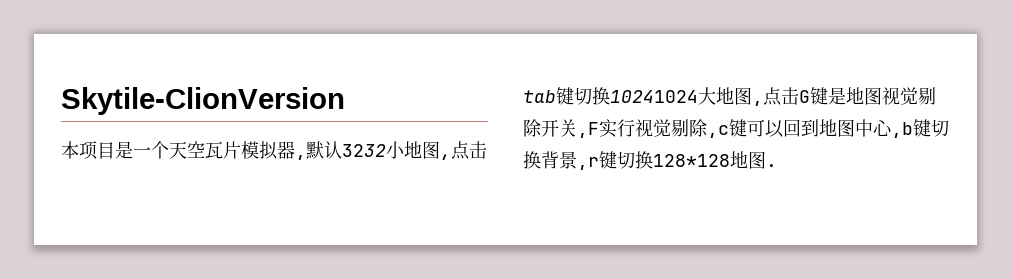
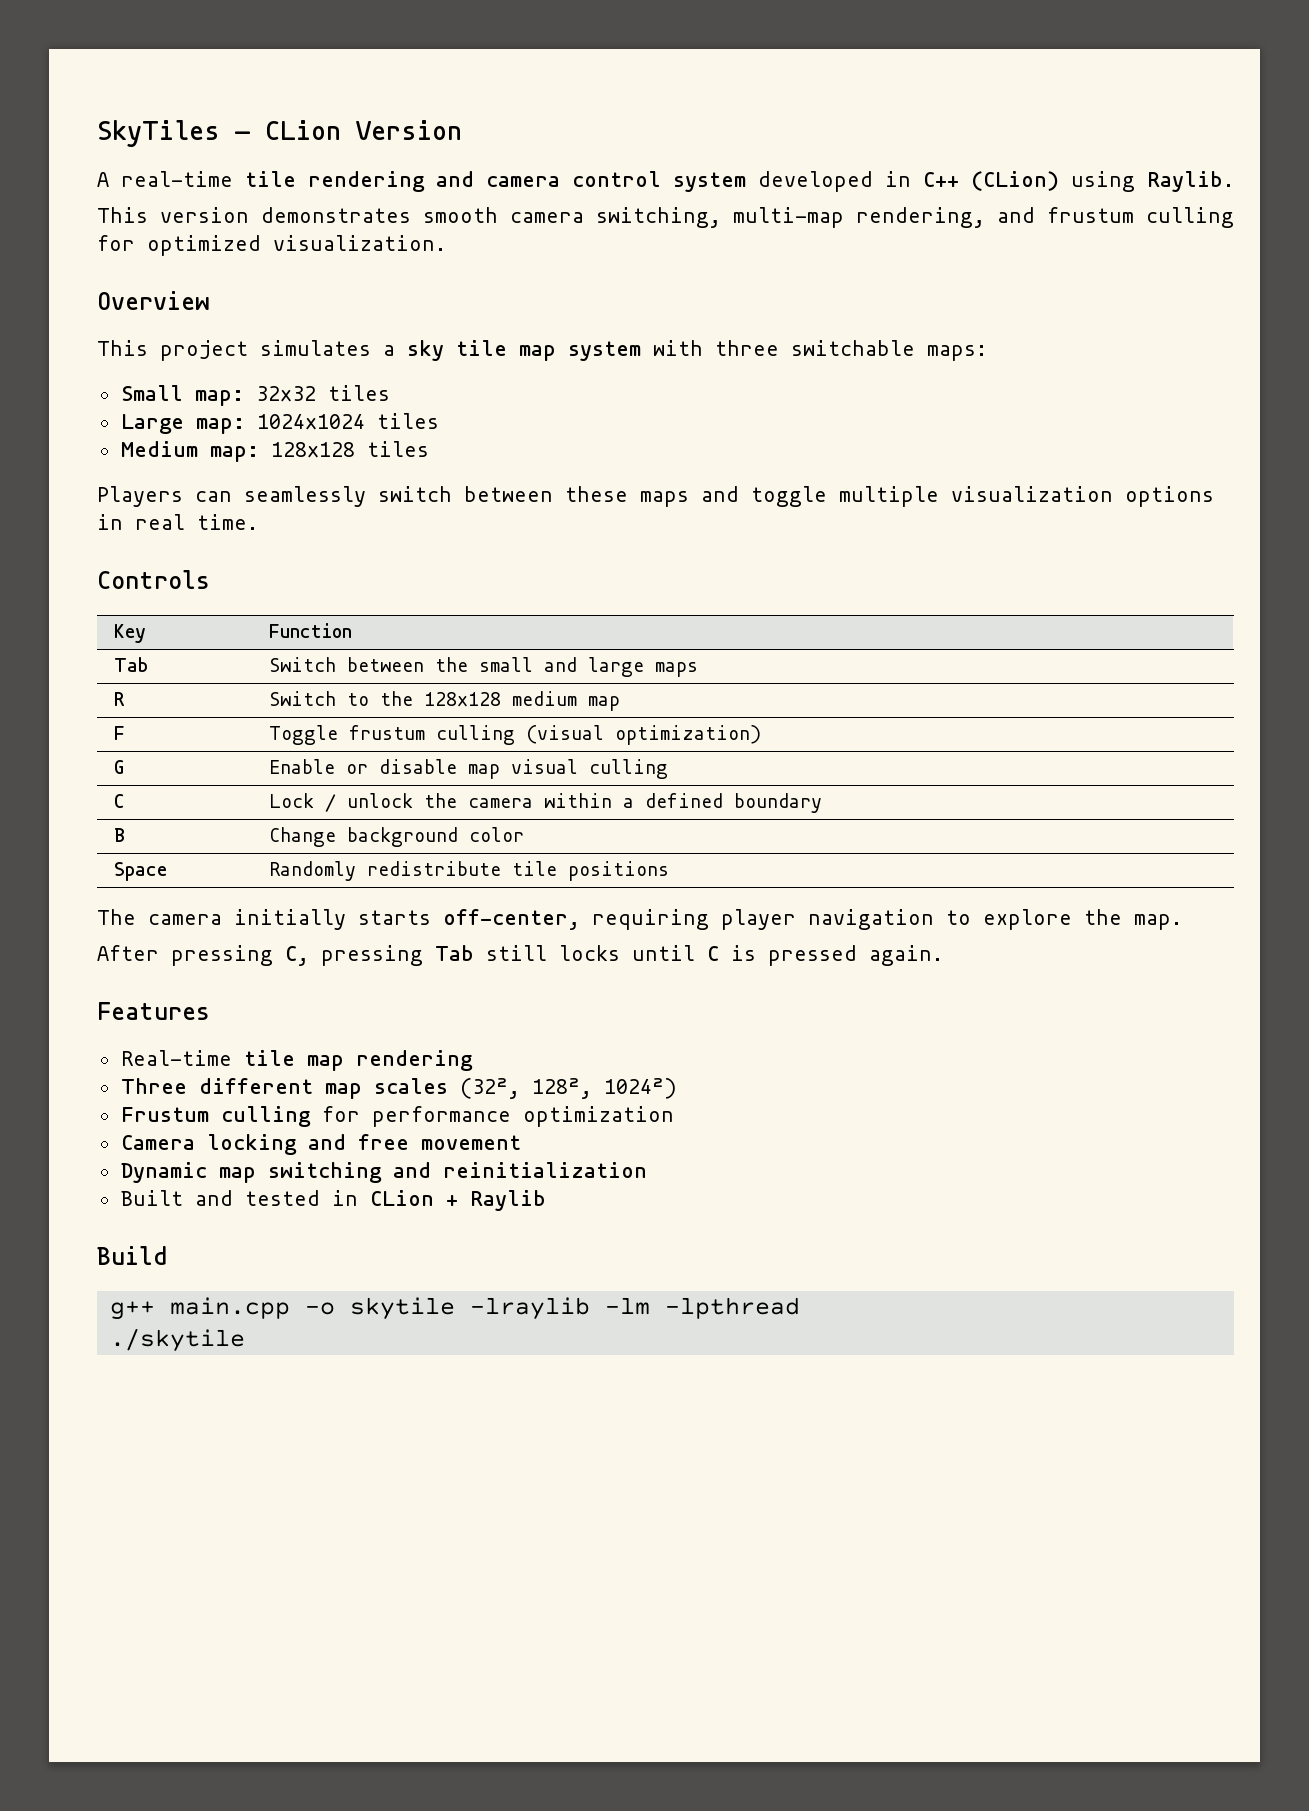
[61,87,345,115] [61,141,487,160] [523,87,936,106] [523,119,949,138] [523,151,777,170] Skytile-ClionVersion // 本项目是一个天空瓦片模拟器,默认3232小地图,点击tab键切换10241024大地图,点击G键是地图视觉剔除开关,F实行视觉剔除,c键可以回到地图中心,b键切换背景,r键切换128*128地图. -> [97,120,462,147] [97,171,1234,192] [97,207,1234,228] [97,235,446,256] [97,291,209,310] [97,340,987,361] [120,385,390,406] [120,413,439,434] [120,441,429,462] [97,486,1214,507] [97,514,258,530] [97,570,210,589] [113,624,146,643] [268,623,352,638] [113,657,148,672] [268,657,698,677] [113,692,125,706] [268,691,620,711] [113,726,125,740] [268,725,761,745] [113,760,124,774] [268,759,668,779] [113,794,125,808] [268,793,822,813] [113,828,125,842] [268,827,524,847] [113,862,167,881] [268,861,669,881] [97,909,1182,930] [97,945,943,966] [97,1002,210,1020] [120,1050,473,1071] [120,1078,677,1099] [120,1106,674,1127] [120,1134,521,1155] [120,1162,647,1183] [120,1190,546,1211] [97,1246,167,1265] [109,1297,800,1320] [109,1328,245,1352] SkyTiles — CLion Version // A real-time tile rendering and camera control system developed in C++ (CLion) using Raylib. // This version demonstrates smooth camera switching, multi-map rendering, and frustum culling for optimized visualization. // Overview // This project simulates a sky tile map system with three switchable maps: // Small map: 32×32 tiles // Large map: 1024×1024 tiles // Medium map: 128×128 tiles // Players can seamlessly switch between these maps and toggle multiple visualization options in real time. // Controls // Key | Function // Tab | Switch between the small and large maps // R | Switch to the 128×128 medium map // F | Toggle frustum culling (visual optimization) // G | Enable or disable map visual culling // C | Lock / unlock the camera within a defined boundary // B | Change background color // Space | Randomly redistribute tile positions // The camera initially starts off-center, requiring player navigation to explore the map. // After pressing C, pressing Tab still locks until C is pressed again. // Features // Real-time tile map rendering // Three different map scales (32², 128², 1024²) // Frustum culling for performance optimization // Camera locking and free movement // Dynamic map switching and reinitialization // Built and tested in CLion + Raylib // Build // g++ main.cpp -o skytile -lraylib -lm -lpthread // ./skytile

